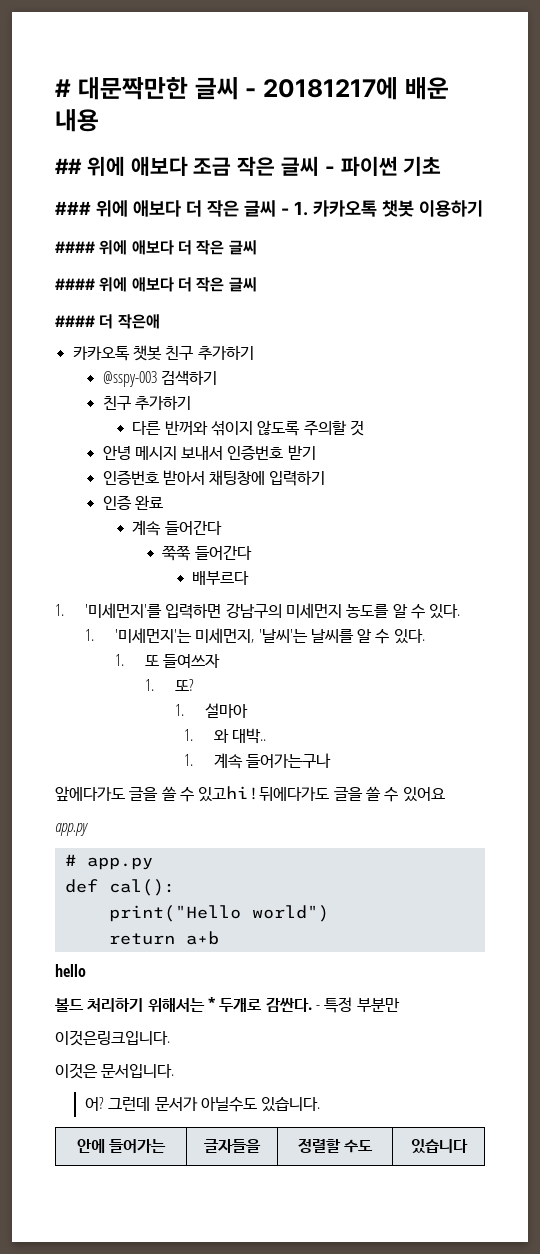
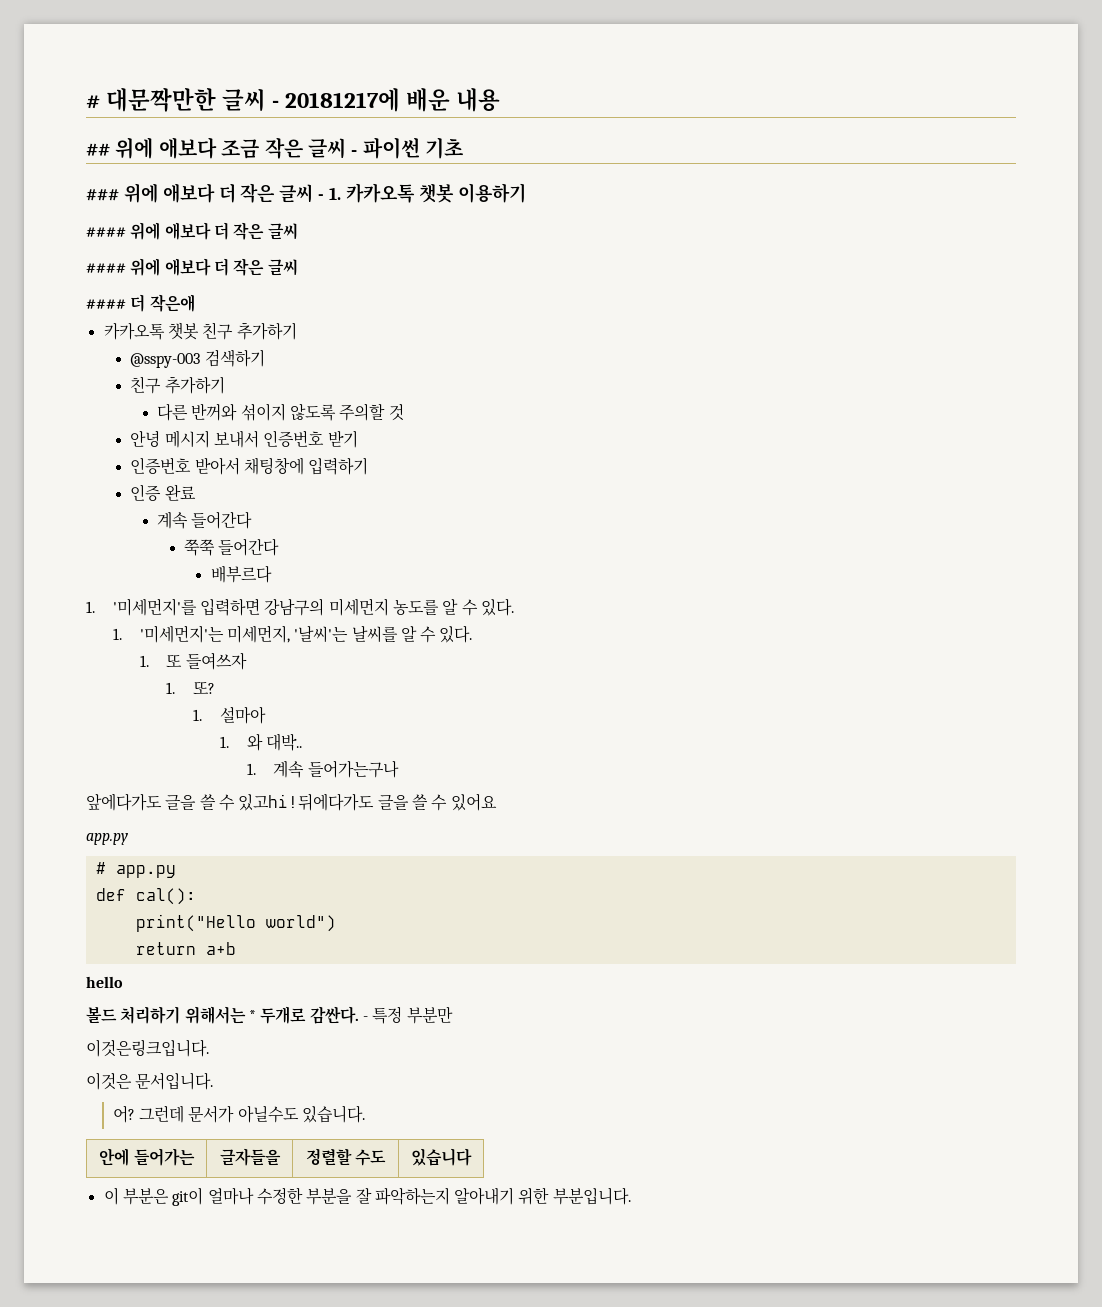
(468, 1146) none -> [103,1187,631,1206] // 이 부분은 git이 얼마나 수정한 부분을 잘 파악하는지 알아내기 위한 부분입니다.

